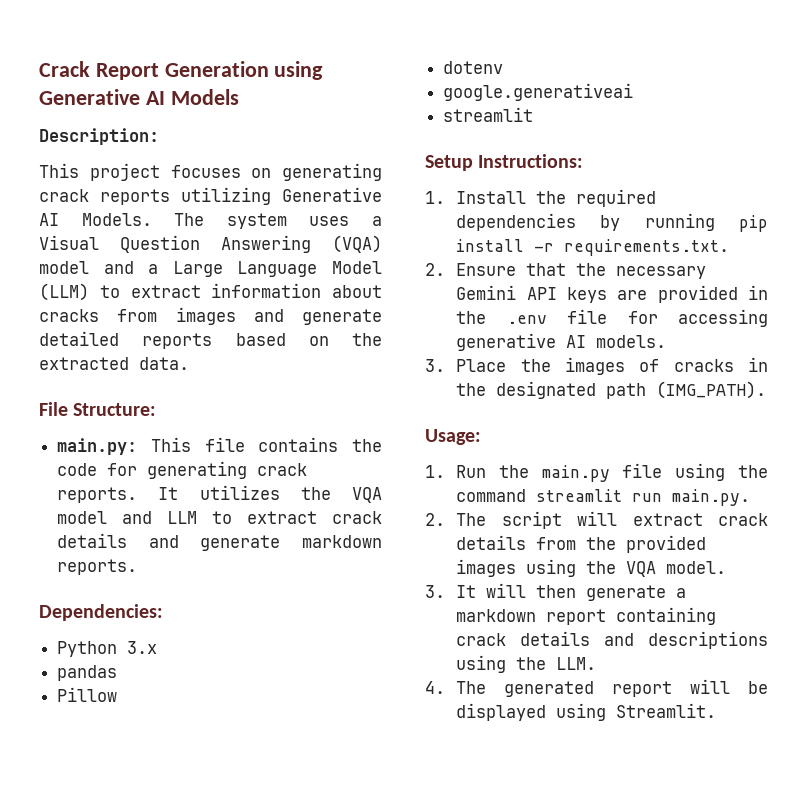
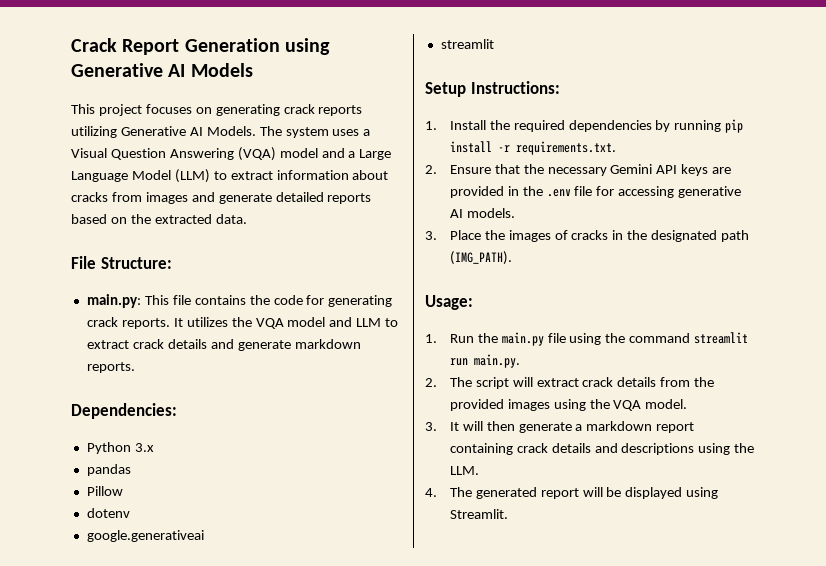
[39,128,159,145] // Description: -> (253, 70) none

